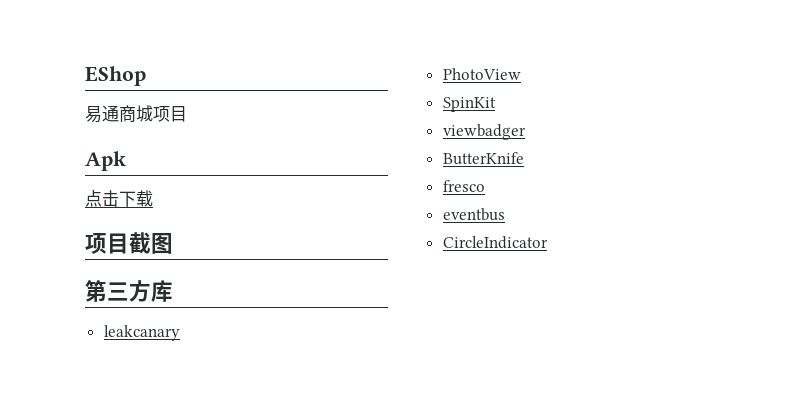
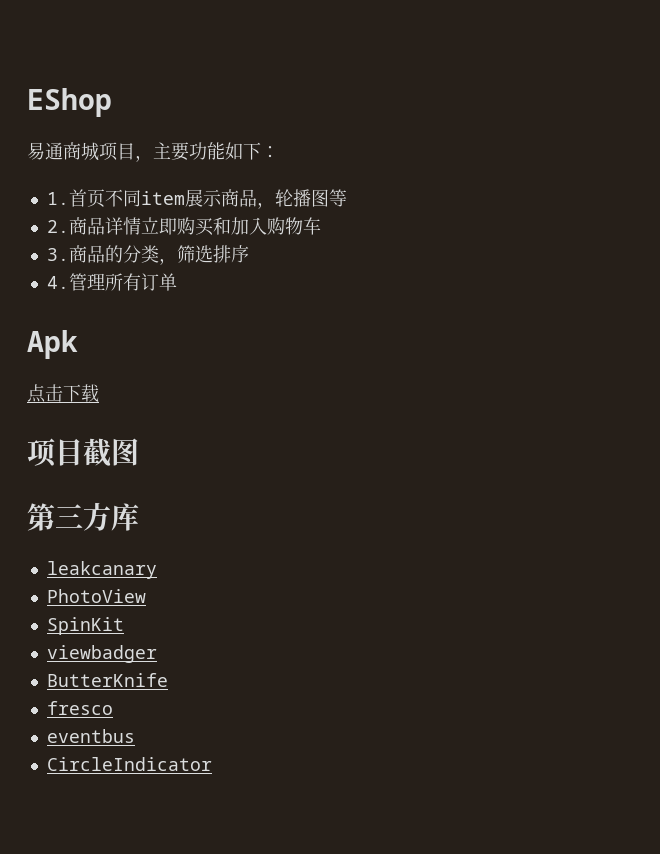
(187, 114) none -> [135,142,279,162] [46,189,347,209] [46,217,321,236] [46,245,249,265] [46,273,177,291] ，主要功能如下： // 1.首页不同item展示商品，轮播图等 // 2.商品详情立即购买和加入购物车 // 3.商品的分类，筛选排序 // 4.管理所有订单

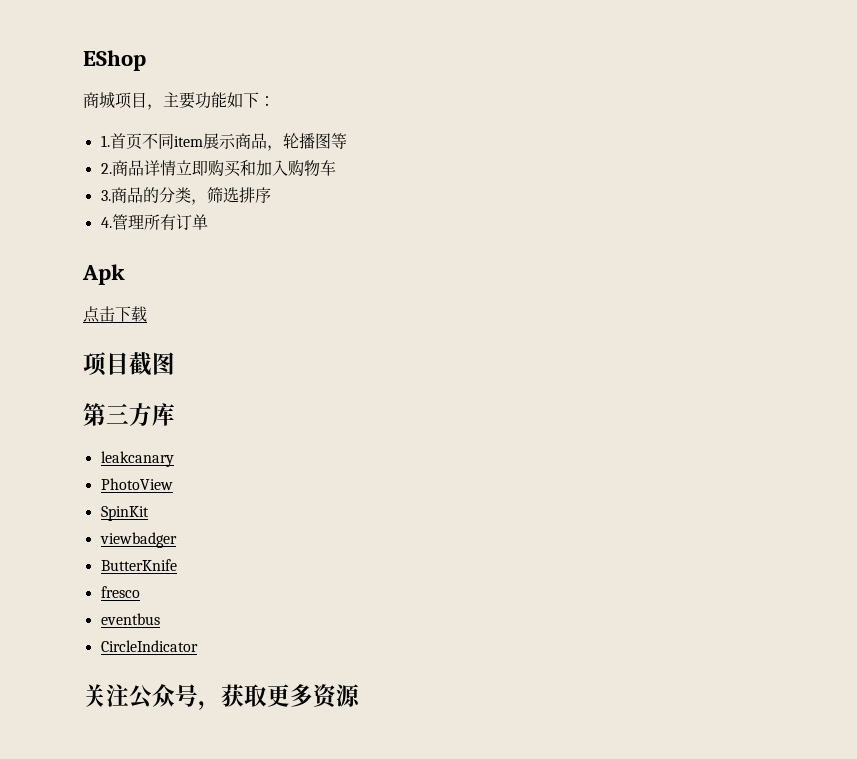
[27,142,63,160] 易通 -> (146, 60) none
(212, 764) none -> [83,684,361,710] // 关注公众号，获取更多资源

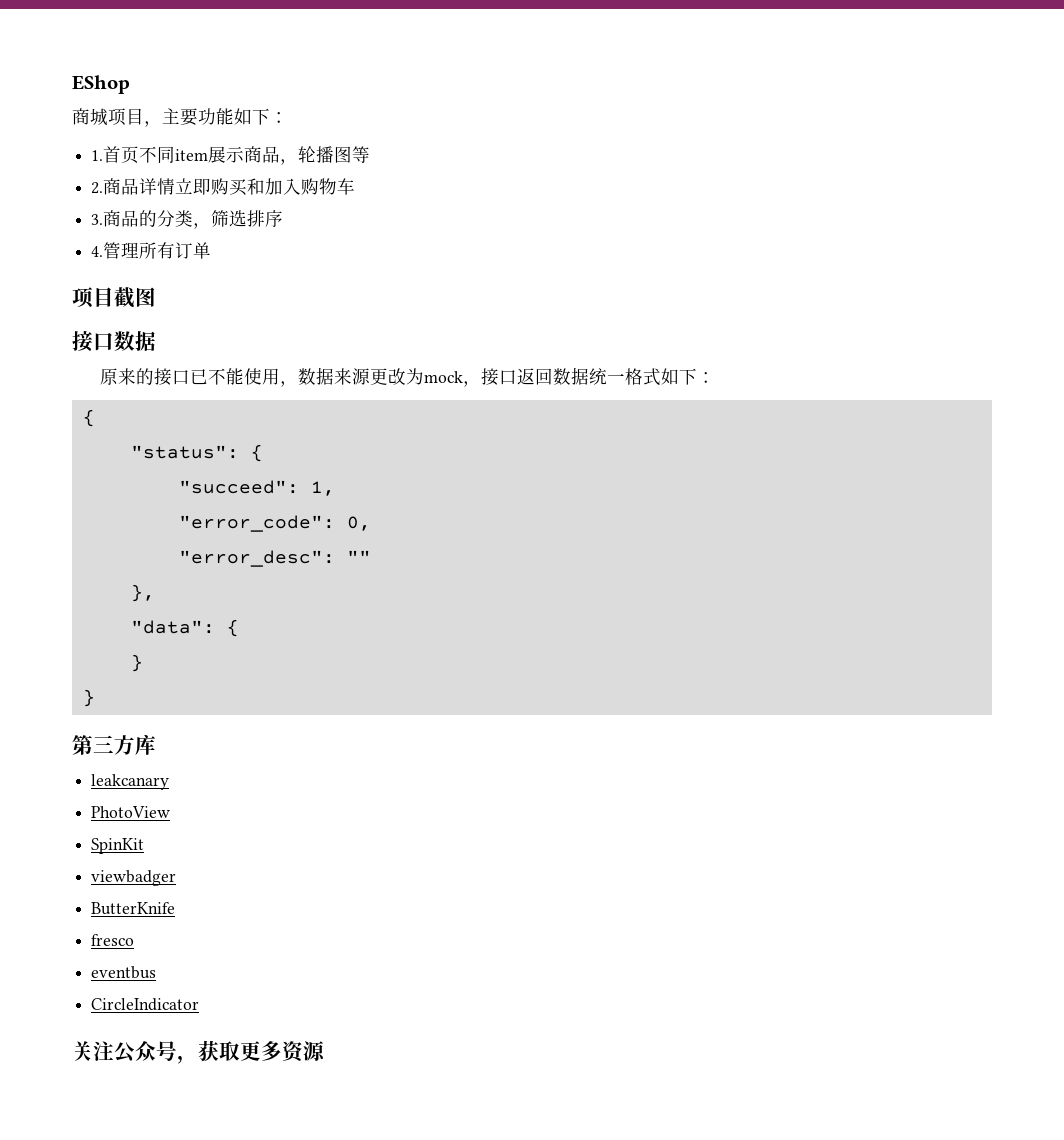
[82,264,125,285] [83,306,147,323] // Apk // 点击下载 -> (212, 250) none
(175, 363) none -> [72,331,156,352] [100,367,716,387] [82,409,95,427] [130,444,263,462] [178,480,335,496] [178,515,371,532] [178,550,371,567] [130,584,155,602] [130,619,239,637] [130,654,143,672] [82,689,95,707] // 接口数据 // 原来的接口已不能使用，数据来源更改为mock，接口返回数据统一格式如下： // { // "status": { // "succeed": 1, // "error_code": 0, // "error_desc": "" // }, // "data": { // } // }

